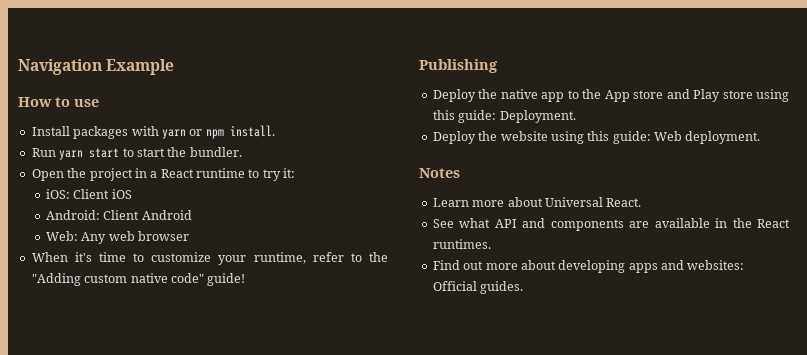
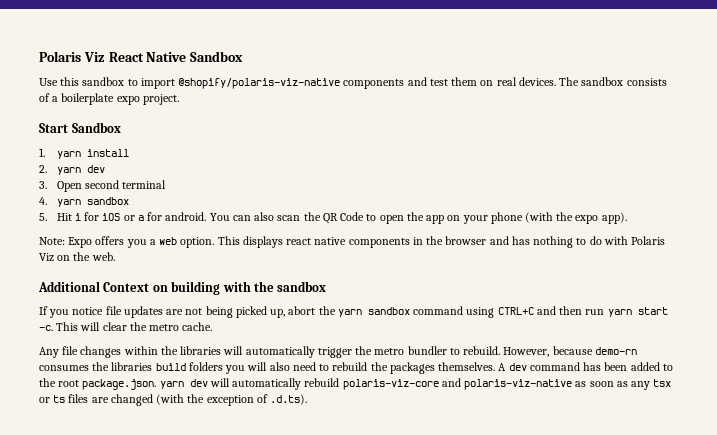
[18,59,175,75] [18,97,99,107] [31,125,275,139] [31,147,242,160] [31,168,296,181] [45,189,132,199] [45,210,192,220] [45,231,190,244] [31,252,389,265] [31,273,246,286] [419,59,498,73] [432,89,789,102] [432,110,576,123] [432,131,761,144] [419,168,460,178] [432,197,642,207] [432,218,790,231] [432,239,491,249] [432,260,745,273] [432,281,524,294] Navigation Example // How to use // Install packages with yarn or npm install. // Run yarn start to start the bundler. // Open the project in a React runtime to try it: // iOS: Client iOS // Android: Client Android // Web: Any web browser // When it's time to customize your runtime, refer to the "Adding custom native code" guide! // Publishing // Deploy the native app to the App store and Play store using this guide: Deployment. // Deploy the website using this guide: Web deployment. // Notes // Learn more about Universal React. // See what API and components are available in the React runtimes. // Find out more about developing apps and websites: Official guides. -> [39,51,244,62] [39,77,667,89] [39,93,179,105] [39,122,121,133] [39,148,129,159] [39,165,105,175] [39,180,167,192] [39,197,129,207] [39,212,627,224] [39,236,666,248] [39,252,115,262] [38,281,327,295] [39,306,668,318] [39,322,213,331] [39,346,637,358] [39,362,673,374] [39,378,672,390] [39,394,308,406] Polaris Viz React Native Sandbox // Use this sandbox to import @shopify/polaris-viz-native components and test them on real devices. The sandbox consists of a boilerplate expo project. // Start Sandbox // 1. yarn install // 2. yarn dev // 3. Open second terminal // 4. yarn sandbox // 5. Hit i for iOS or a for android. You can also scan the QR Code to open the app on your phone (with the expo app). // Note: Expo offers you a web option. This displays react native components in the browser and has nothing to do with Polaris Viz on the web. // Additional Context on building with the sandbox // If you notice file updates are not being picked up, abort the yarn sandbox command using CTRL+C and then run yarn start -c. This will clear the metro cache. // Any file changes within the libraries will automatically trigger the metro bundler to rebuild. However, because demo-rn consumes the libraries build folders you will also need to rebuild the packages themselves. A dev command has been added to the root package.json. yarn dev will automatically rebuild polaris-viz-core and polaris-viz-native as soon as any tsx or ts files are changed (with the exception of .d.ts).

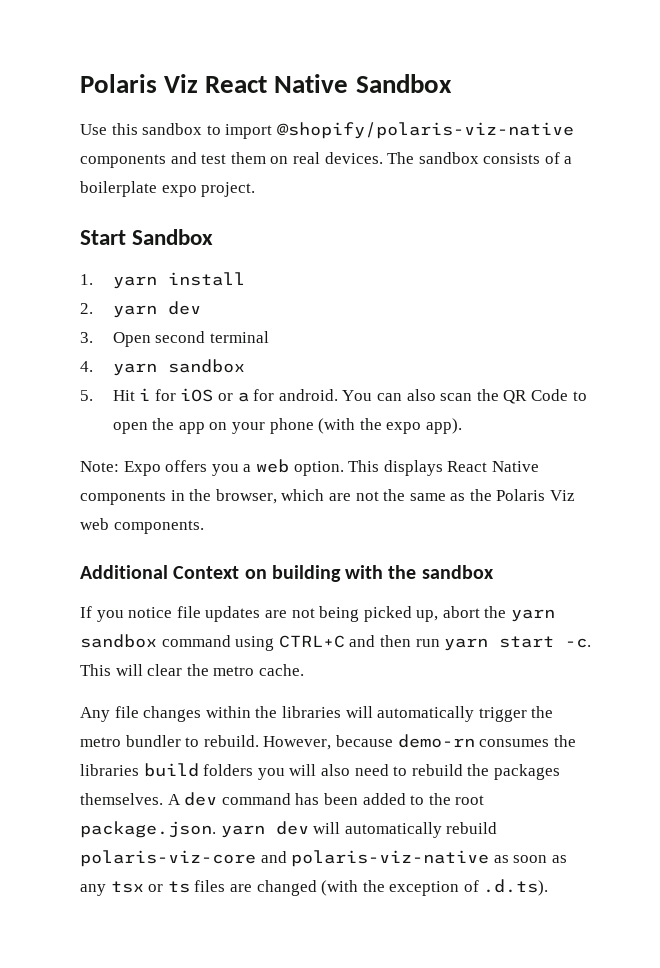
[286,237,347,245] react native -> [447,461,539,472] React Native
[445,236,666,248] [39,252,115,262] browser and has nothing to do with Polaris Viz on the web. -> [215,489,576,504] [80,518,204,534] browser, which are not the same as the Polaris Viz web components.

